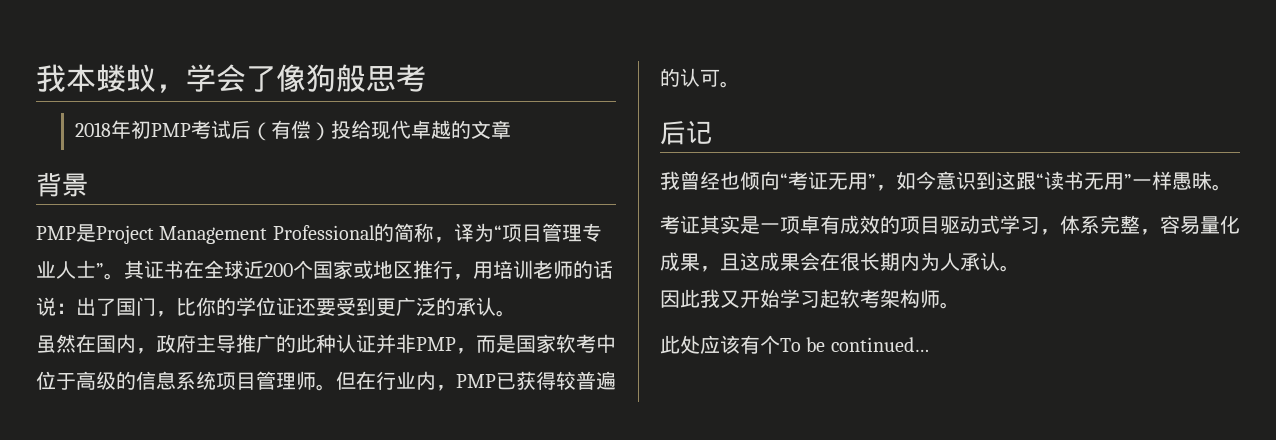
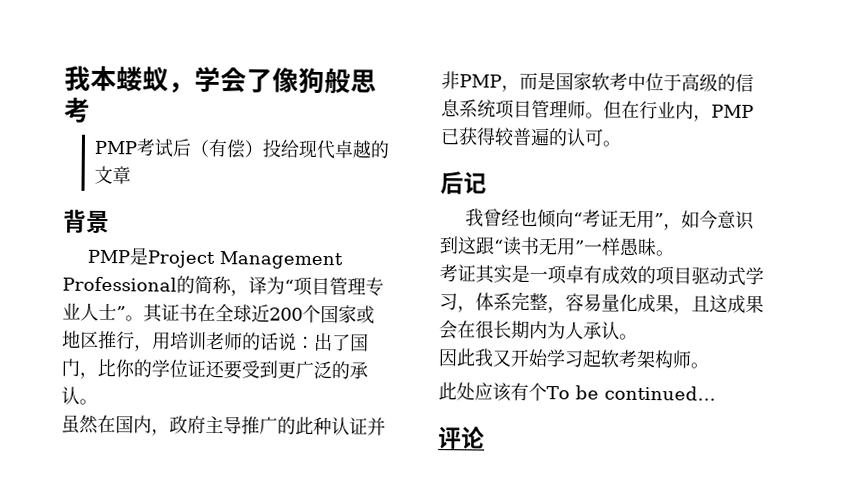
[75,120,152,139] 2018年初 -> (91, 110) none
(929, 344) none -> [438,426,485,450] // 评论

